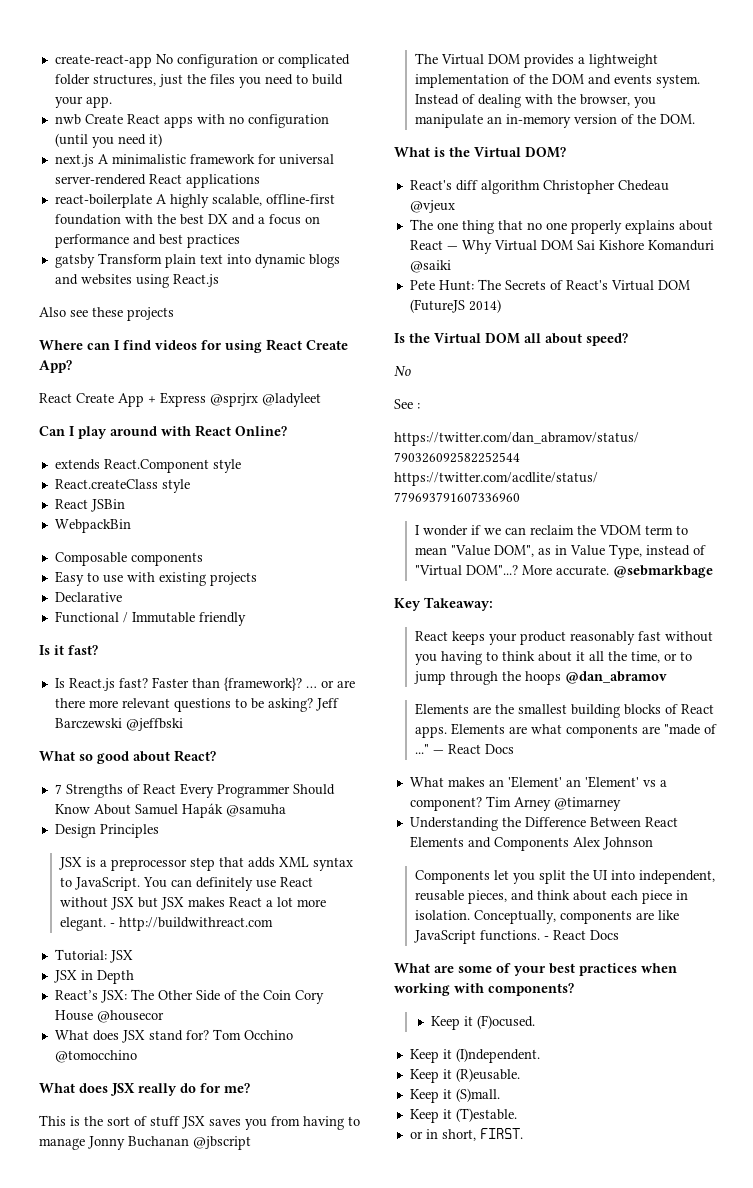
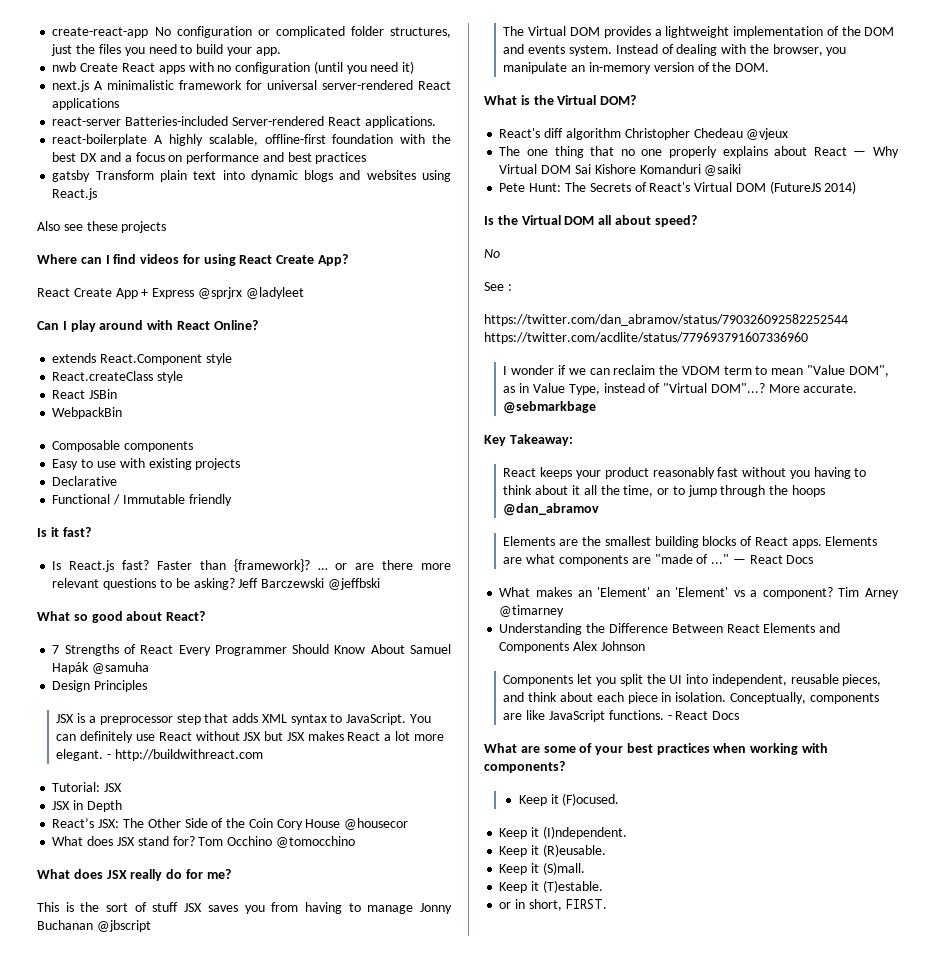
(260, 181) none -> [52,116,436,128] // react-server Batteries-included Server-rendered React applications.

